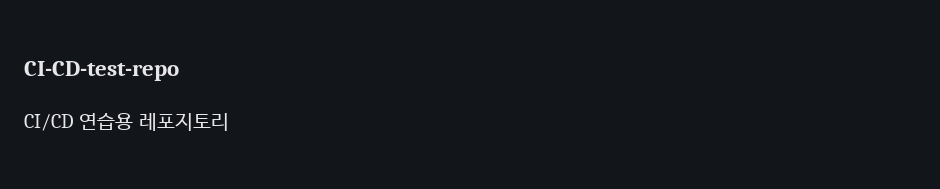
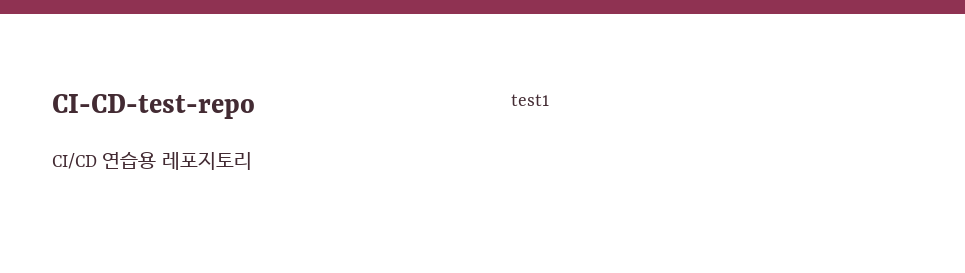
(229, 122) none -> [511,94,549,106] // test1

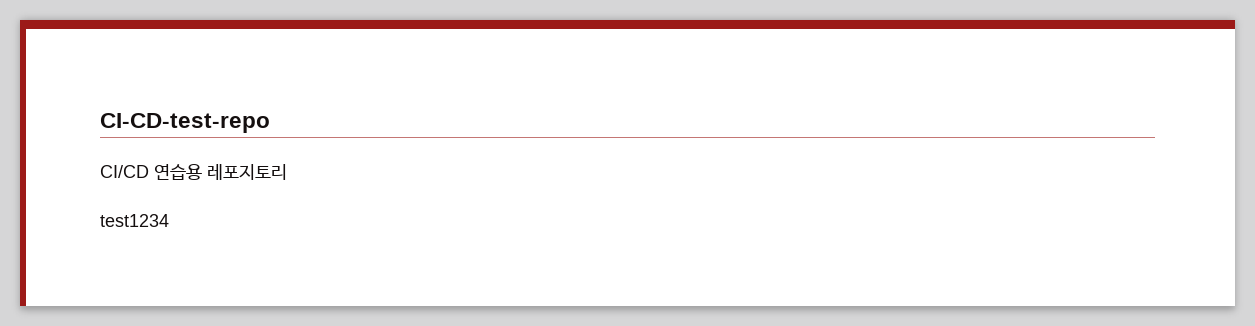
[511,94,549,106] test1 -> [100,214,169,227] test1234

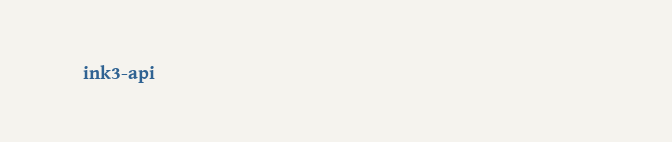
[100,113,270,133] [100,164,287,180] [100,214,169,227] CI-CD-test-repo // CI/CD 연습용 레포지토리 // test1234 -> [83,65,155,83] ink3-api

